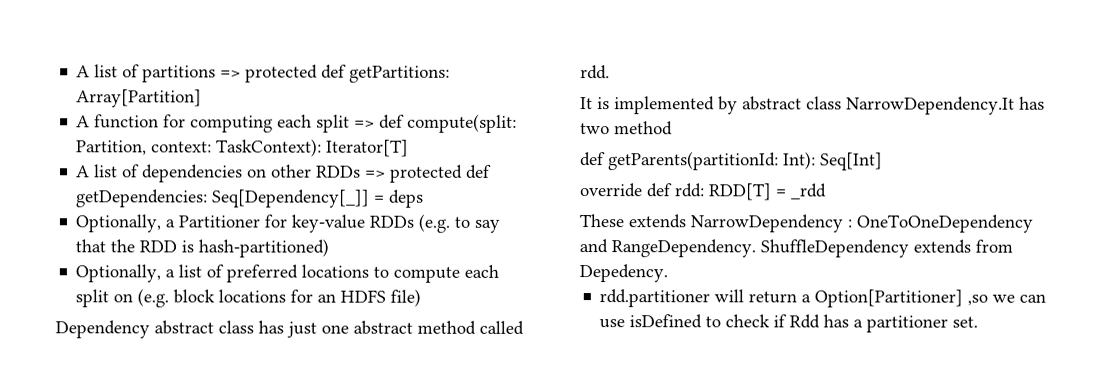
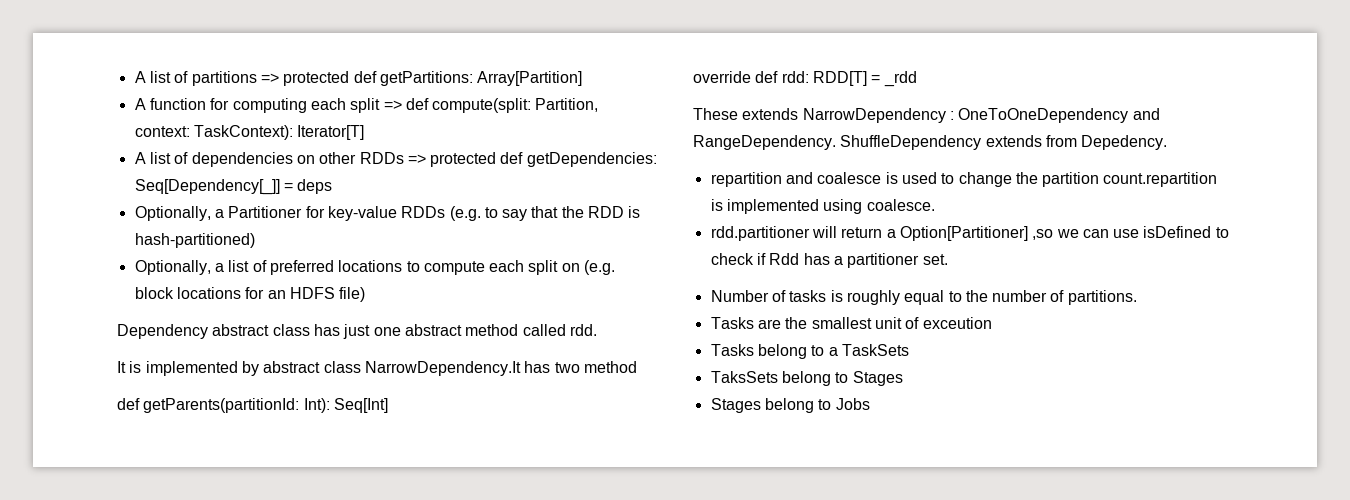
(668, 273) none -> [710,172,1218,187] [710,199,935,214] // repartition and coalesce is used to change the partition count.repartition is implemented using coalesce.
(979, 322) none -> [710,290,1137,305] [710,317,992,329] [710,344,909,359] [710,371,903,386] [710,398,870,413] // Number of tasks is roughly equal to the number of partitions. // Tasks are the smallest unit of exceution // Tasks belong to a TaskSets // TaksSets belong to Stages // Stages belong to Jobs

